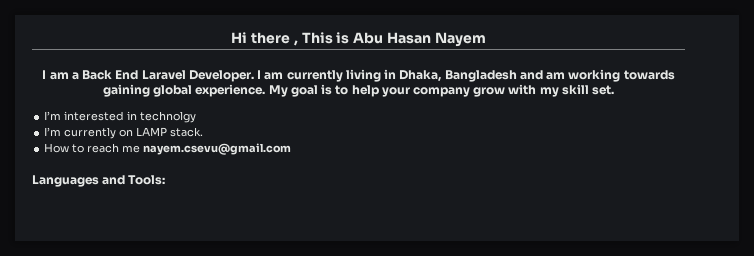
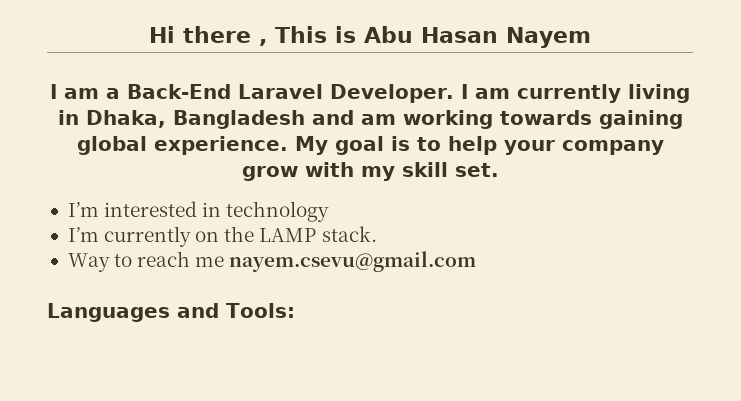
[82,70,139,80] Back End -> [126,84,231,99] Back-End
[140,111,197,123] technolgy -> [226,201,330,222] technology
(134, 133) none -> [224,226,255,242] the
[44,143,70,153] How -> [67,253,110,272] Way

